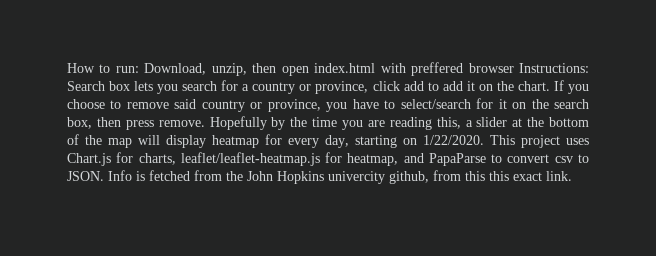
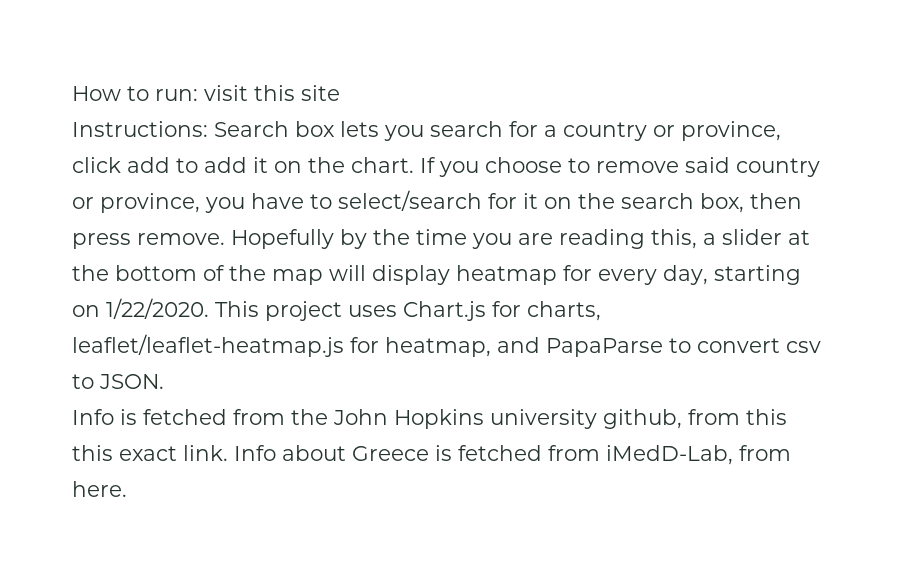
[144,62,514,76] Download, unzip, then open index.html with preffered browser -> [204,85,340,101] visit this site //
(104, 176) none -> (164, 381) //
[328,171,385,184] univercity -> [490,409,597,429] university
(572, 176) none -> [234,445,791,465] [72,481,127,497] Info about Greece is fetched from iMedD-Lab, from here.

